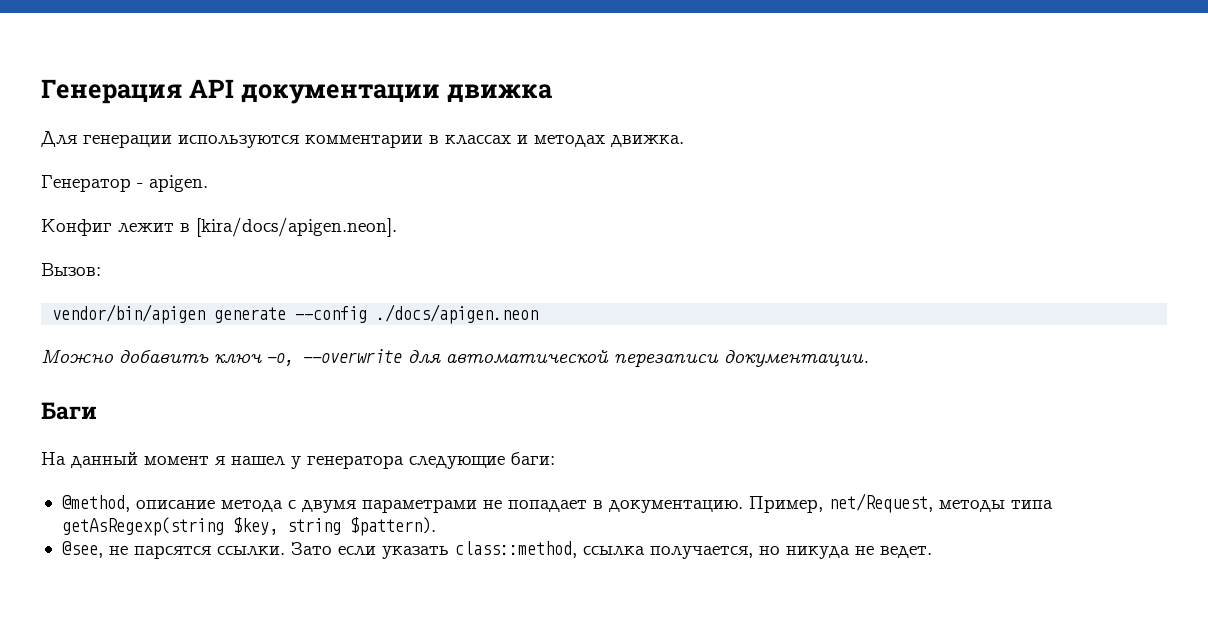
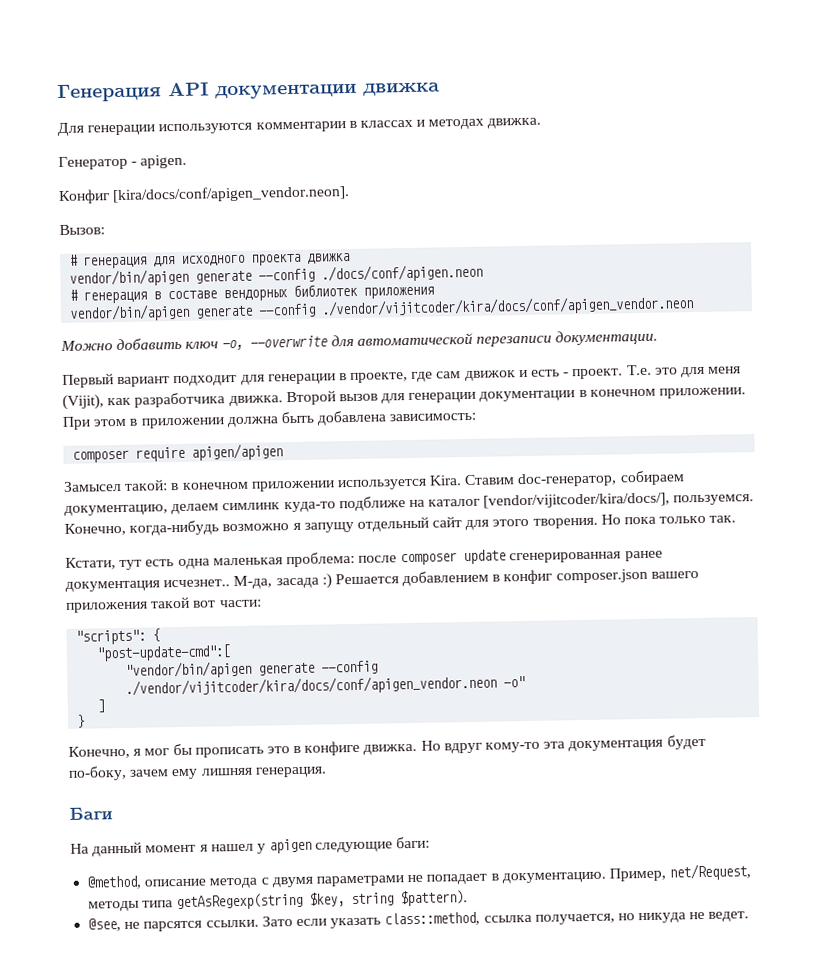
[118,217,397,237] [41,263,101,276] [52,304,539,324] лежит в [kira/docs/apigen.neon]. // Вызов: // vendor/bin/apigen generate --config ./docs/apigen.neon -> [112,184,351,204] [59,224,105,236] [69,252,351,269] [69,263,484,287] [69,283,435,304] [69,295,695,322] [kira/docs/conf/apigen_vendor.neon]. // Вызов: // # генерация для исходного проекта движка // vendor/bin/apigen generate --config ./docs/conf/apigen.neon // # генерация в составе вендорных библиотек приложения // vendor/bin/apigen generate --config ./vendor/vijitcoder/kira/docs/conf/apigen_vendor.neon
(869, 358) none -> [62,364,742,388] [62,387,747,410] [62,410,477,430] [72,443,284,463] [63,470,685,492] [64,492,755,516] [64,514,737,536] [65,549,663,571] [65,568,699,592] [66,596,262,613] [75,628,161,645] [96,644,232,662] [125,660,379,679] [125,674,526,697] [97,699,106,713] [76,714,86,728] [68,734,706,759] [68,765,327,781] // Первый вариант подходит для генерации в проекте, где сам движок и есть - проект. Т.е. это для меня (Vijit), как разработчика движка. Второй вызов для генерации документации в конечном приложении. При этом в приложении должна быть добавлена зависимость: // composer require apigen/apigen // Замысел такой: в конечном приложении используется Kira. Ставим doc-генератор, собираем документацию, делаем симлинк куда-то подближе на каталог [vendor/vijitcoder/kira/docs/], пользуемся. Конечно, когда-нибудь возможно я запущу отдельный сайт для этого творения. Но пока только так. // Кстати, тут есть одна маленькая проблема: после composer update сгенерированная ранее документация исчезнет.. М-да, засада :) Решается добавлением в конфиг composer.json вашего приложения такой вот части: // "scripts": { // "post-update-cmd":[ // "vendor/bin/apigen generate --config ./vendor/vijitcoder/kira/docs/conf/apigen_vendor.neon -o" // ] // } // Конечно, я мог бы прописать это в конфиге движка. Но вдруг кому-то эта документация будет по-боку, зачем ему лишняя генерация.
[307,455,404,469] генератора -> [269,838,313,854] apigen

